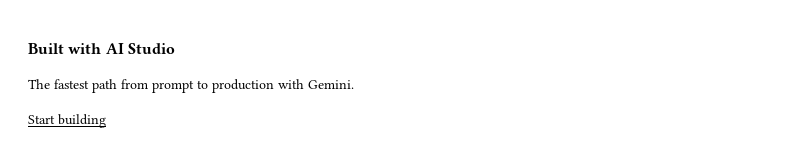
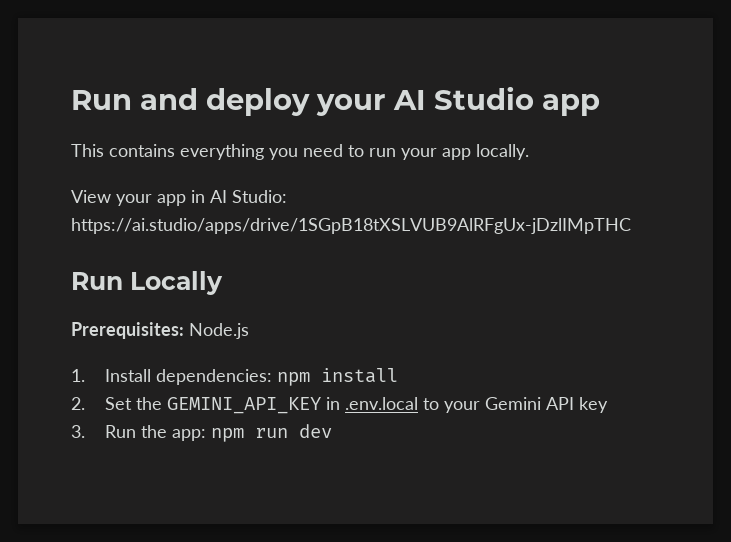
[28,43,175,54] [28,79,354,93] [28,114,106,128] Built with AI Studio // The fastest path from prompt to production with Gemini. // Start building -> [71,86,600,116] [71,144,529,160] [71,190,287,206] [71,218,631,234] [71,271,223,295] [71,322,249,339] [71,368,398,386] [71,397,608,414] [71,424,332,442] Run and deploy your AI Studio app // This contains everything you need to run your app locally. // View your app in AI Studio: https://ai.studio/apps/drive/1SGpB18tXSLVUB9AlRFgUx-jDzlIMpTHC // Run Locally // Prerequisites: Node.js // 1. Install dependencies: npm install // 2. Set the GEMINI_API_KEY in .env.local to your Gemini API key // 3. Run the app: npm run dev

